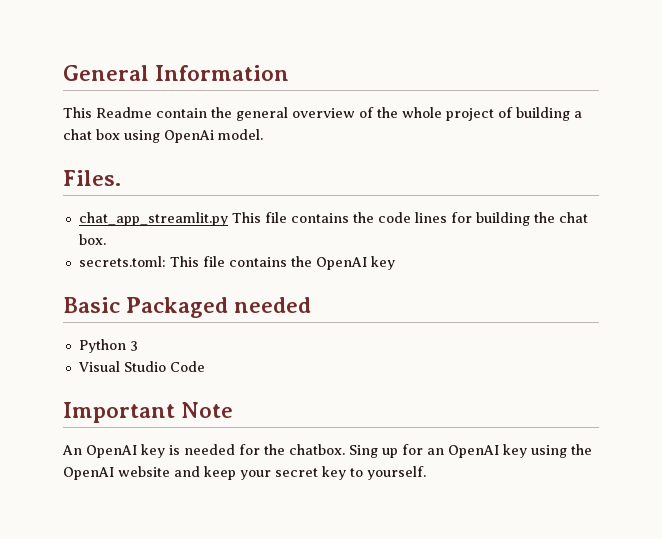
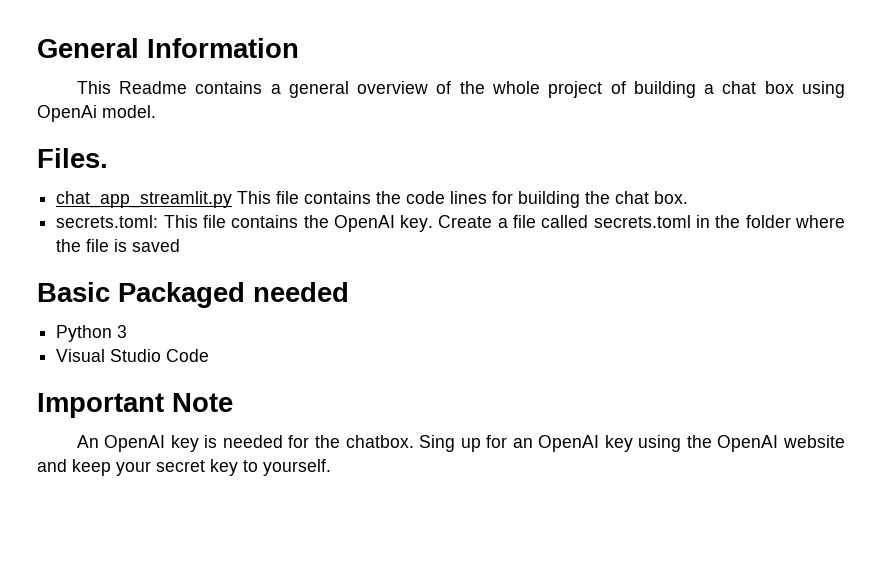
[156,107,232,118] contain the -> [195,81,281,94] contains a
[370,256,395,270] key -> [400,215,846,232] [56,239,181,252] key. Create a file called secrets.toml in the folder where the file is saved

